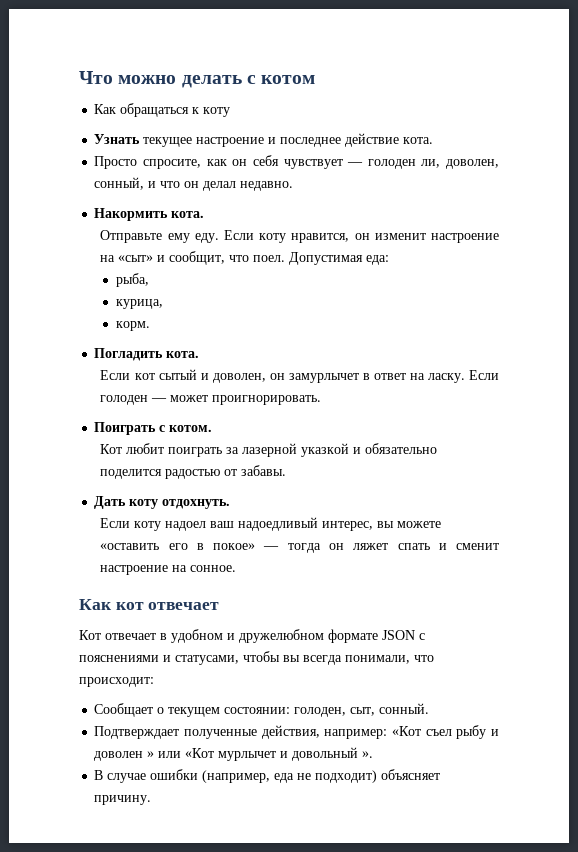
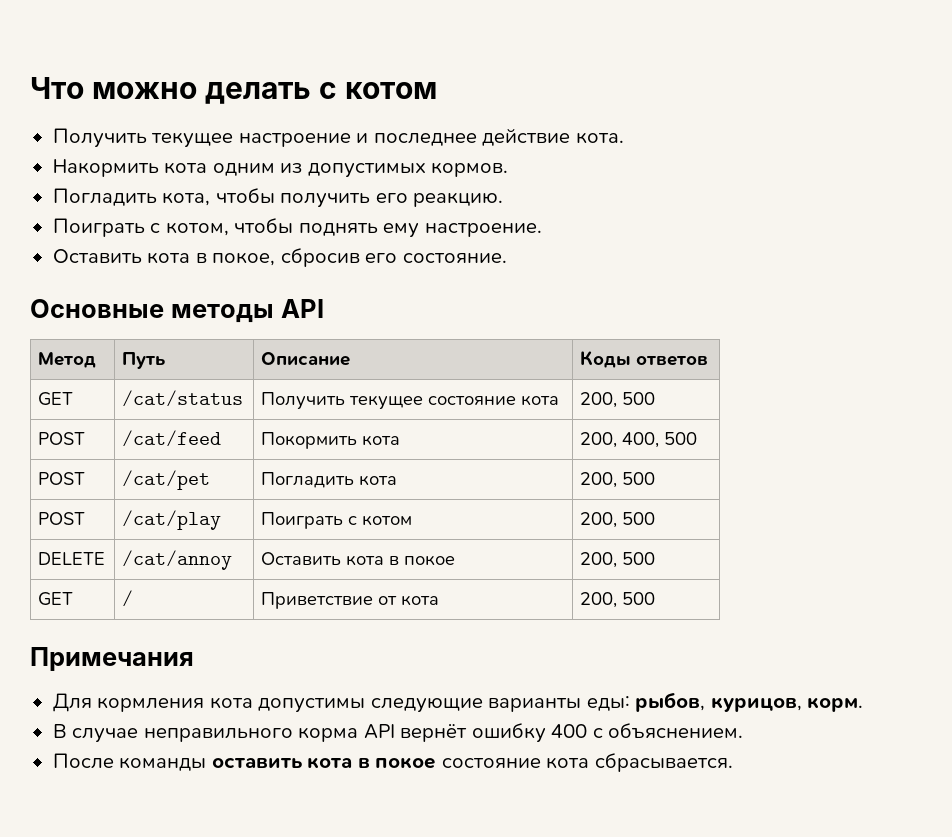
[94,103,231,117] [94,134,141,144] Как обращаться к коту // Узнать -> [52,128,147,148] Получить
[94,155,499,169] [94,177,294,191] [94,208,205,221] [100,230,500,243] [100,251,390,265] [115,273,149,287] [115,299,163,309] [115,321,150,331] [94,348,200,361] [100,369,499,383] [100,395,322,405] [94,422,213,435] [100,443,438,457] [100,465,287,479] [94,496,231,509] [100,517,442,531] [100,543,499,553] [100,565,237,575] [79,599,220,610] [79,629,425,643] [79,651,434,665] [79,677,154,687] [94,703,430,717] [94,725,499,739] [94,747,374,761] [94,769,441,783] [94,795,152,805] Просто спросите, как он себя чувствует — голоден ли, доволен, сонный, и что он делал недавно. // Накормить кота. // Отправьте ему еду. Если коту нравится, он изменит настроение на «сыт» и сообщит, что поел. Допустимая еда: // рыба, // курица, // корм. // Погладить кота. // Если кот сытый и доволен, он замурлычет в ответ на ласку. Если голоден — может проигнорировать. // Поиграть с котом. // Кот любит поиграть за лазерной указкой и обязательно поделится радостью от забавы. // Дать коту отдохнуть. // Если коту надоел ваш надоедливый интерес, вы можете «оставить его в покое» — тогда он ляжет спать и сменит настроение на сонное. // Как кот отвечает // Кот отвечает в удобном и дружелюбном формате JSON с пояснениями и статусами, чтобы вы всегда понимали, что происходит: // Сообщает о текущем состоянии: голоден, сыт, сонный. // Подтверждает полученные действия, например: «Кот съел рыбу и доволен » или «Кот мурлычет и довольный ». // В случае ошибки (например, еда не подходит) объясняет причину. -> [52,159,509,178] [52,188,504,208] [52,218,542,238] [52,248,507,267] [30,299,324,323] [38,352,97,368] [122,352,166,369] [261,352,351,366] [580,350,709,368] [38,392,74,406] [122,390,244,407] [261,392,560,410] [580,392,656,408] [38,432,86,445] [122,430,222,447] [261,432,401,449] [580,432,698,448] [38,472,86,485] [122,470,211,490] [261,472,398,488] [580,472,656,488] [38,512,86,525] [122,510,222,530] [261,512,413,529] [580,512,656,528] [38,552,106,565] [122,550,233,570] [261,552,456,566] [580,552,656,568] [38,592,74,606] [122,590,134,607] [261,592,440,609] [580,592,656,608] [30,647,194,671] [52,692,864,713] [52,723,744,743] [52,753,733,772] Накормить кота одним из допустимых кормов. // Погладить кота, чтобы получить его реакцию. // Поиграть с котом, чтобы поднять ему настроение. // Оставить кота в покое, сбросив его состояние. // Основные методы API // Метод | Путь | Описание | Коды ответов // GET | /cat/status | Получить текущее состояние кота | 200, 500 // POST | /cat/feed | Покормить кота | 200, 400, 500 // POST | /cat/pet | Погладить кота | 200, 500 // POST | /cat/play | Поиграть с котом | 200, 500 // DELETE | /cat/annoy | Оставить кота в покое | 200, 500 // GET | / | Приветствие от кота | 200, 500 // Примечания // Для кормления кота допустимы следующие варианты еды: рыбов, курицов, корм. // В случае неправильного корма API вернёт ошибку 400 с объяснением. // После команды оставить кота в покое состояние кота сбрасывается.

